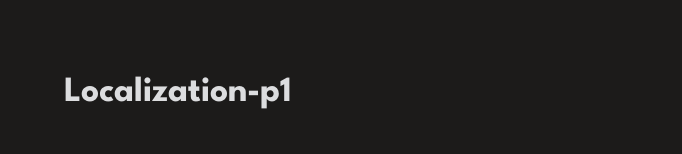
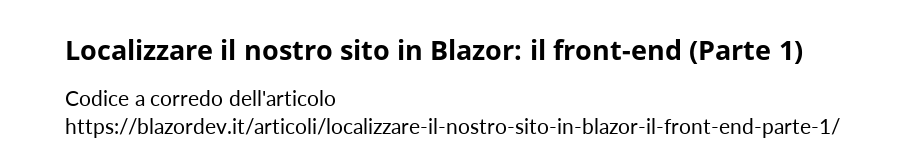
[64,76,292,109] Localization-p1 -> [65,39,803,64] [65,90,337,106] [65,118,840,138] Localizzare il nostro sito in Blazor: il front-end (Parte 1) // Codice a corredo dell'articolo https://blazordev.it/articoli/localizzare-il-nostro-sito-in-blazor-il-front-end-parte-1/

